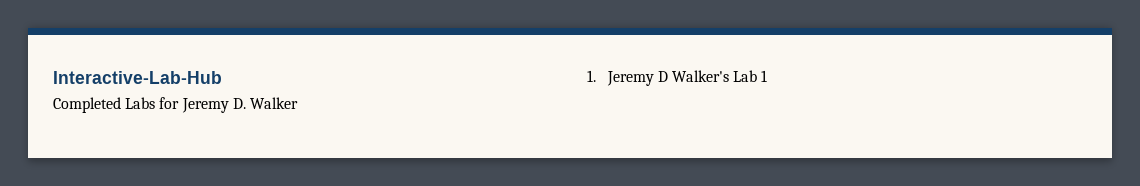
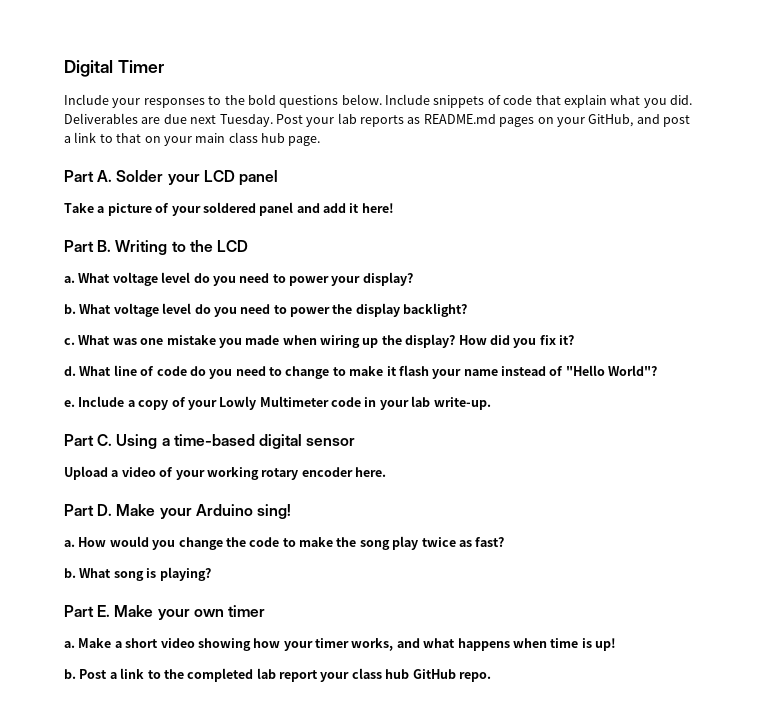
[53,71,222,84] [53,97,298,113] [587,70,768,86] Interactive-Lab-Hub // Completed Labs for Jeremy D. Walker // 1. Jeremy D Walker's Lab 1 -> [64,60,164,77] [64,94,692,108] [64,113,690,127] [64,132,321,146] [64,170,278,186] [64,202,394,216] [64,240,248,255] [64,272,413,286] [64,303,468,317] [64,334,574,348] [64,365,658,379] [64,396,491,410] [64,434,356,449] [64,466,386,480] [64,504,291,519] [64,536,505,550] [64,567,211,581] [64,605,265,620] [64,638,616,651] [64,668,491,682] Digital Timer // Include your responses to the bold questions below. Include snippets of code that explain what you did. Deliverables are due next Tuesday. Post your lab reports as README.md pages on your GitHub, and post a link to that on your main class hub page. // Part A. Solder your LCD panel // Take a picture of your soldered panel and add it here! // Part B. Writing to the LCD // a. What voltage level do you need to power your display? // b. What voltage level do you need to power the display backlight? // c. What was one mistake you made when wiring up the display? How did you fix it? // d. What line of code do you need to change to make it flash your name instead of "Hello World"? // e. Include a copy of your Lowly Multimeter code in your lab write-up. // Part C. Using a time-based digital sensor // Upload a video of your working rotary encoder here. // Part D. Make your Arduino sing! // a. How would you change the code to make the song play twice as fast? // b. What song is playing? // Part E. Make your own timer // a. Make a short video showing how your timer works, and what happens when time is up! // b. Post a link to the completed lab report your class hub GitHub repo.

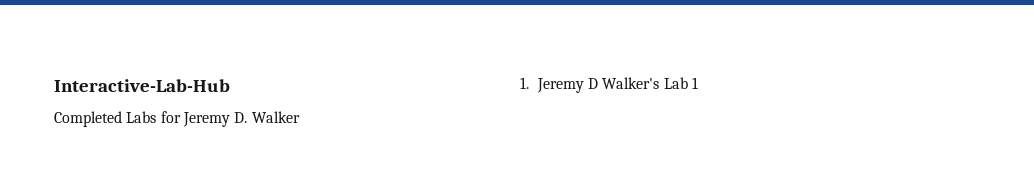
[64,60,164,77] [64,94,692,108] [64,113,690,127] [64,132,321,146] [64,170,278,186] [64,202,394,216] [64,240,248,255] [64,272,413,286] [64,303,468,317] [64,334,574,348] [64,365,658,379] [64,396,491,410] [64,434,356,449] [64,466,386,480] [64,504,291,519] [64,536,505,550] [64,567,211,581] [64,605,265,620] [64,638,616,651] [64,668,491,682] Digital Timer // Include your responses to the bold questions below. Include snippets of code that explain what you did. Deliverables are due next Tuesday. Post your lab reports as README.md pages on your GitHub, and post a link to that on your main class hub page. // Part A. Solder your LCD panel // Take a picture of your soldered panel and add it here! // Part B. Writing to the LCD // a. What voltage level do you need to power your display? // b. What voltage level do you need to power the display backlight? // c. What was one mistake you made when wiring up the display? How did you fix it? // d. What line of code do you need to change to make it flash your name instead of "Hello World"? // e. Include a copy of your Lowly Multimeter code in your lab write-up. // Part C. Using a time-based digital sensor // Upload a video of your working rotary encoder here. // Part D. Make your Arduino sing! // a. How would you change the code to make the song play twice as fast? // b. What song is playing? // Part E. Make your own timer // a. Make a short video showing how your timer works, and what happens when time is up! // b. Post a link to the completed lab report your class hub GitHub repo. -> [54,79,230,92] [54,111,300,127] [520,77,698,93] Interactive-Lab-Hub // Completed Labs for Jeremy D. Walker // 1. Jeremy D Walker's Lab 1

